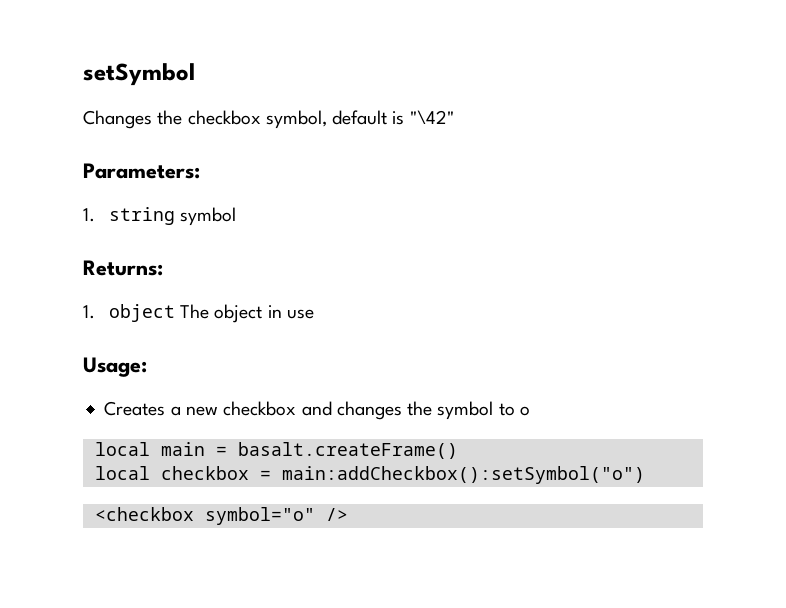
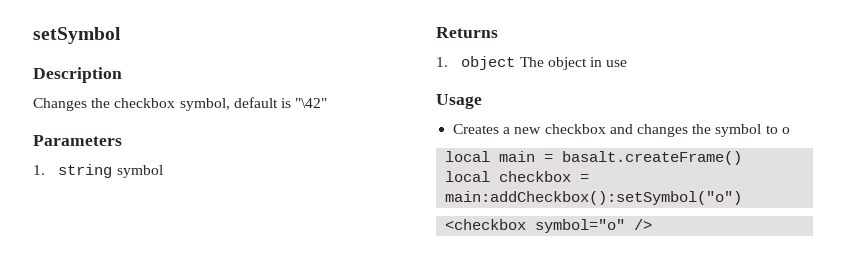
(195, 74) none -> [33,67,122,83] // Description
[83,163,200,179] Parameters: -> [33,135,122,146] Parameters
[83,260,163,276] Returns: -> [436,27,498,38] Returns
[83,357,147,377] Usage: -> [436,94,482,109] Usage

